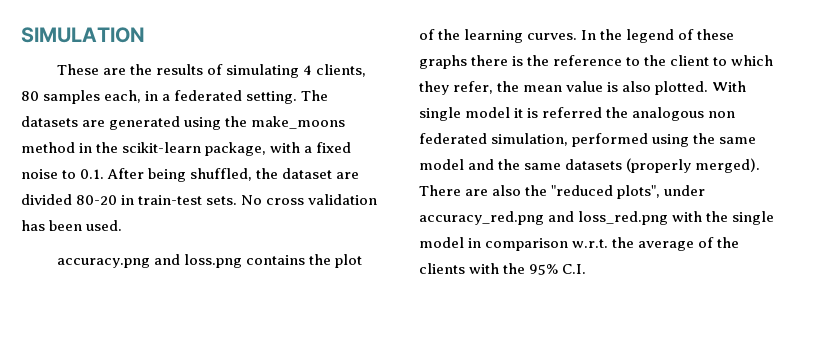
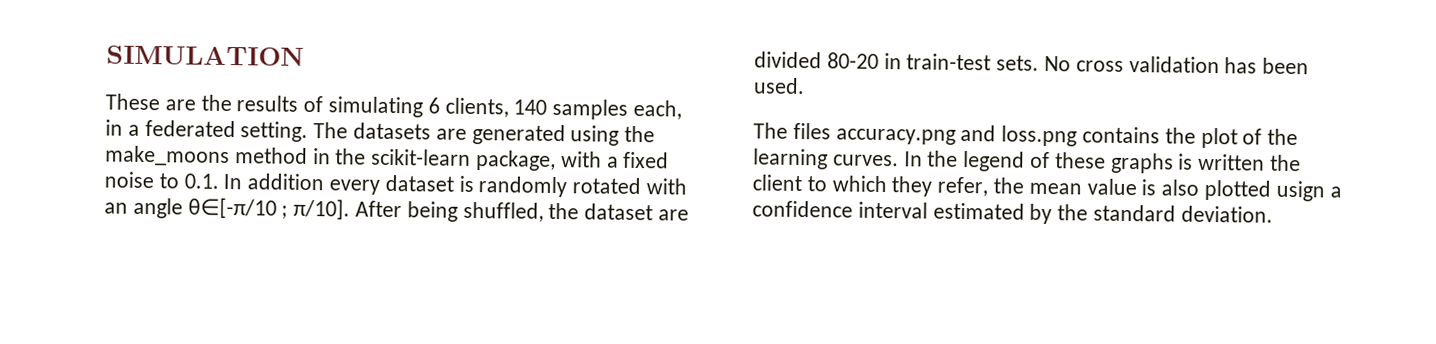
[303,64,367,77] [21,91,39,101] 4 clients, 80 -> [427,97,548,118] 6 clients, 140
(105, 174) none -> [223,173,688,198] [104,197,351,220] In addition every dataset is randomly rotated with an angle θ∈[-π/10 ; π/10].
(123, 225) none -> [753,122,831,140] The files
[471,55,641,66] there is the reference to -> [1178,153,1266,171] is written
[655,81,747,95] [419,107,736,121] [419,133,757,147] [419,158,761,173] [419,185,706,199] [419,211,775,225] [419,237,740,251] [419,263,587,275] plotted. With single model it is referred the analogous non federated simulation, performed using the same model and the same datasets (properly merged). There are also the "reduced plots", under accuracy_red.png and loss_red.png with the single model in comparison w.r.t. the average of the clients with the 95% C.I. -> [1204,179,1342,202] [752,200,1273,225] plotted usign a confidence interval estimated by the standard deviation.

